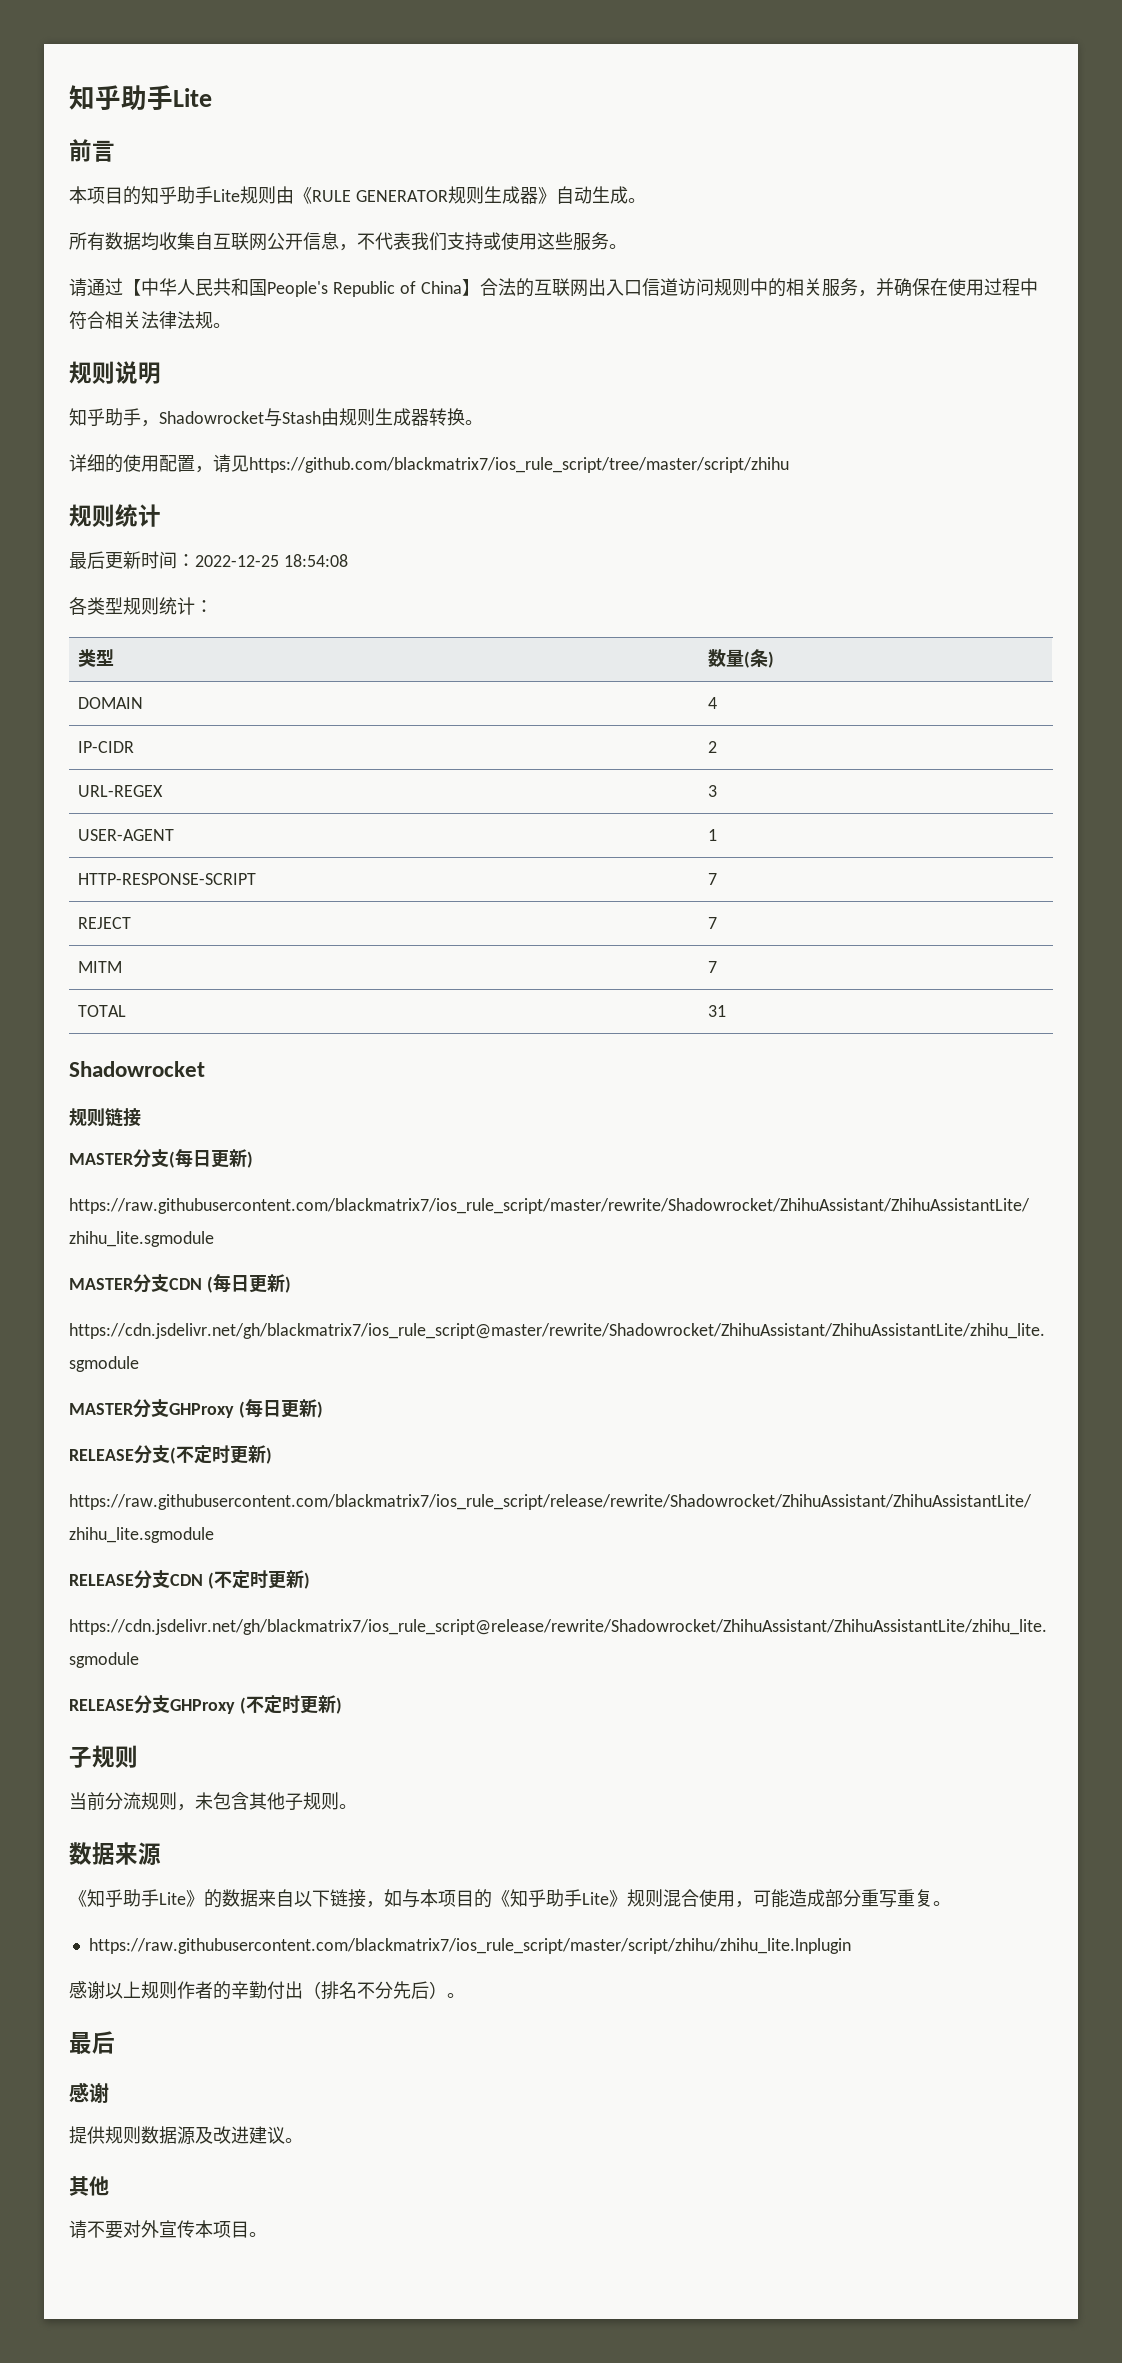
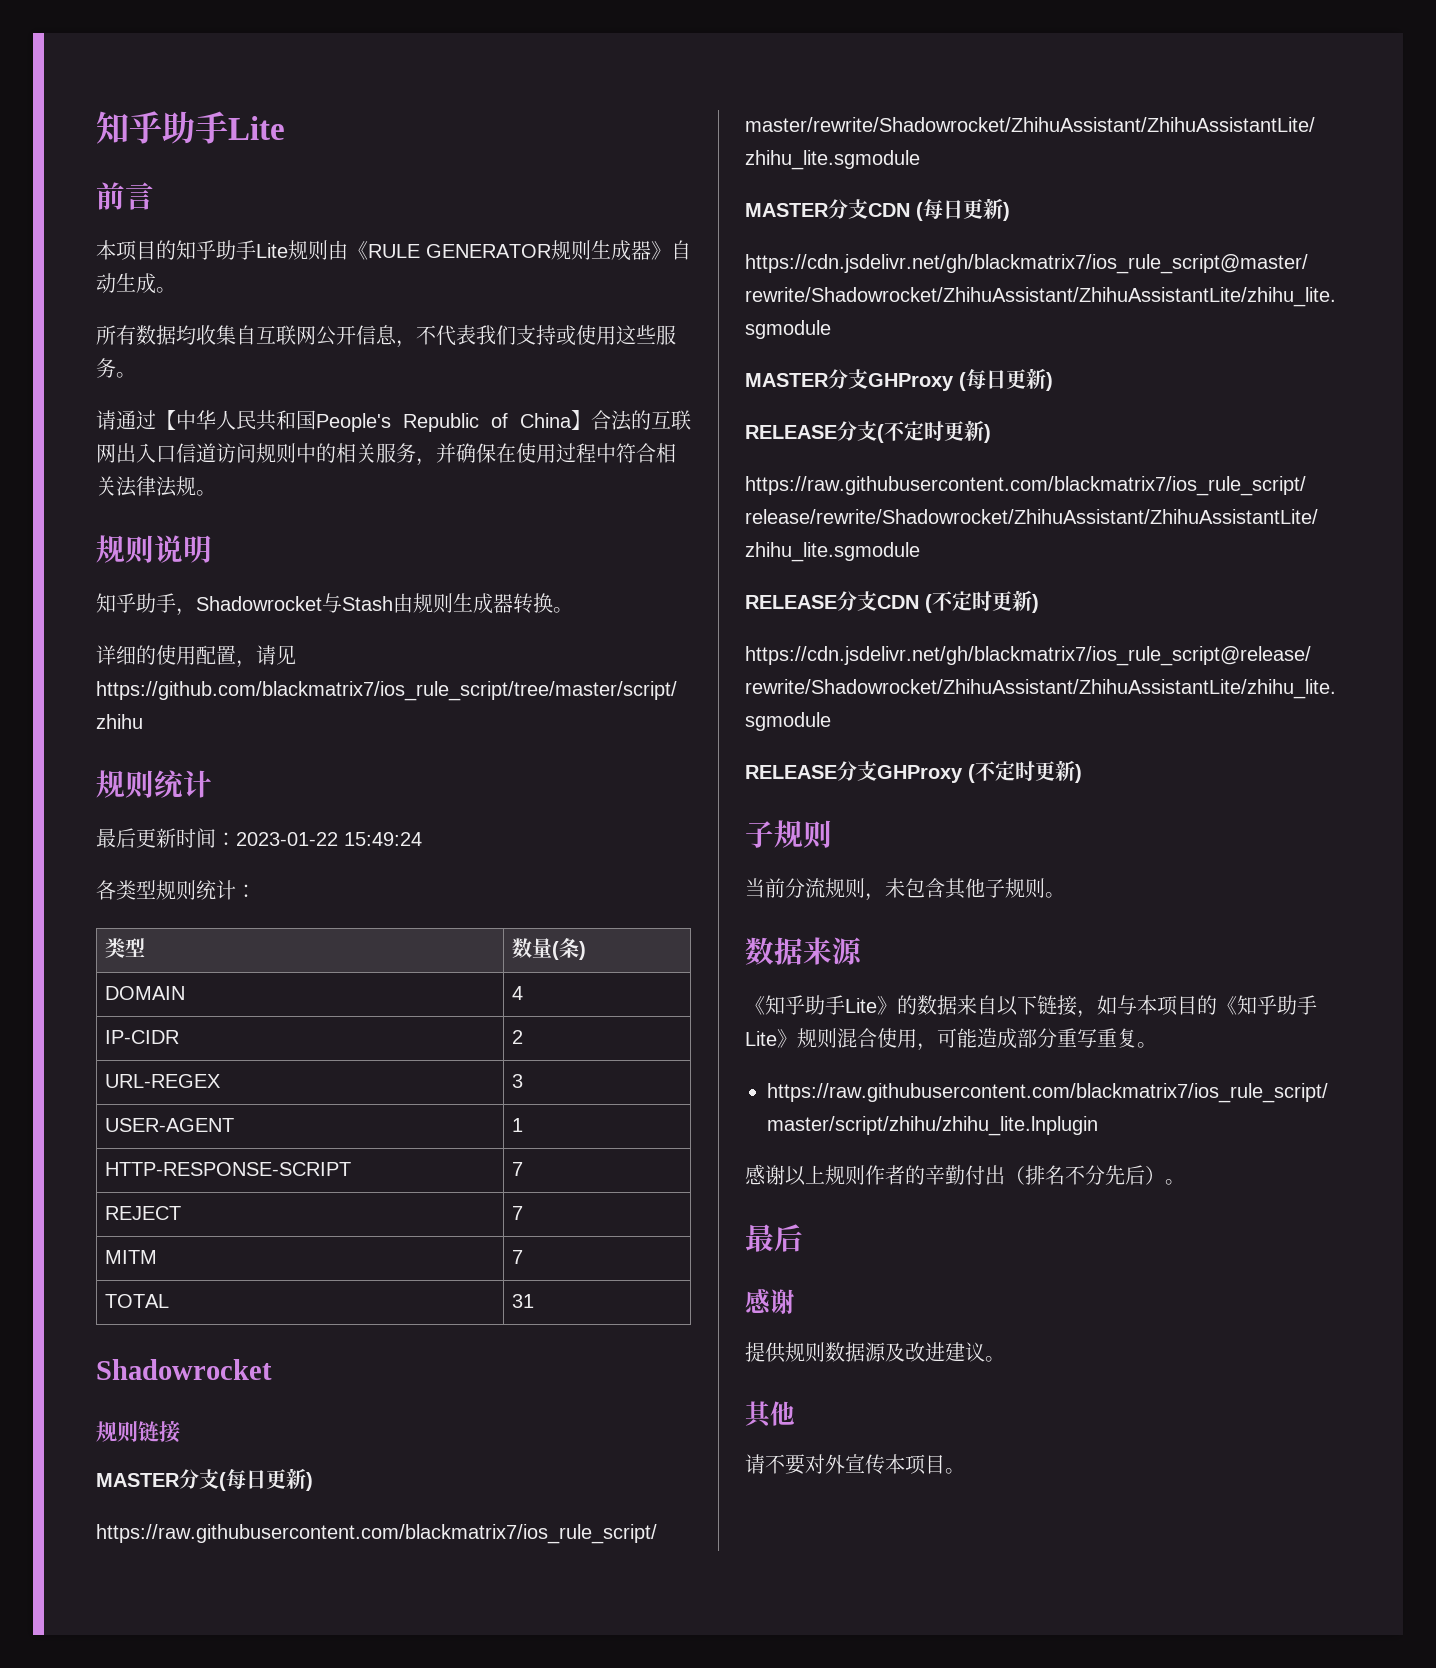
[195,554,348,567] 2022-12-25 18:54:08 -> [236,832,422,846] 2023-01-22 15:49:24

